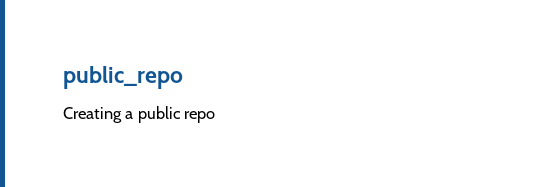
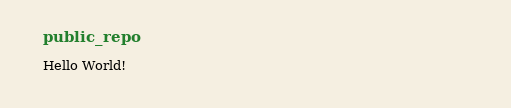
[63,106,216,123] Creating a public repo -> [43,60,126,70] Hello World!

